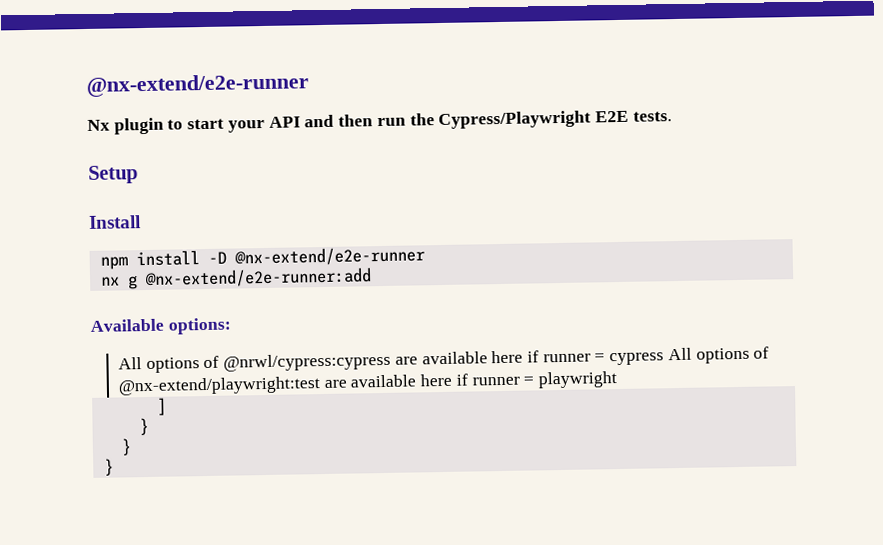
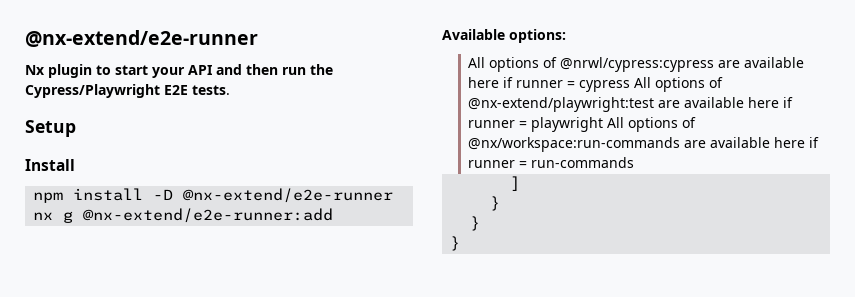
(617, 380) none -> [607,117,697,132] [468,137,820,152] [468,157,635,168] All options of @nx/workspace:run-commands are available here if runner = run-commands

